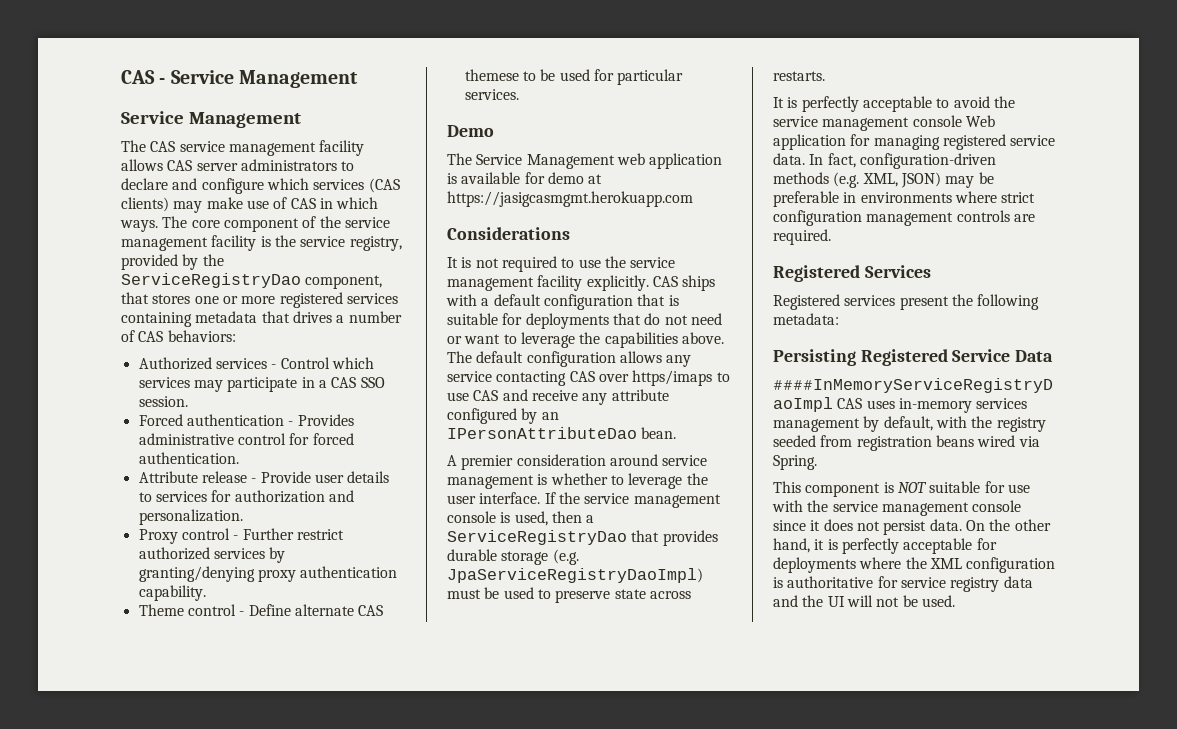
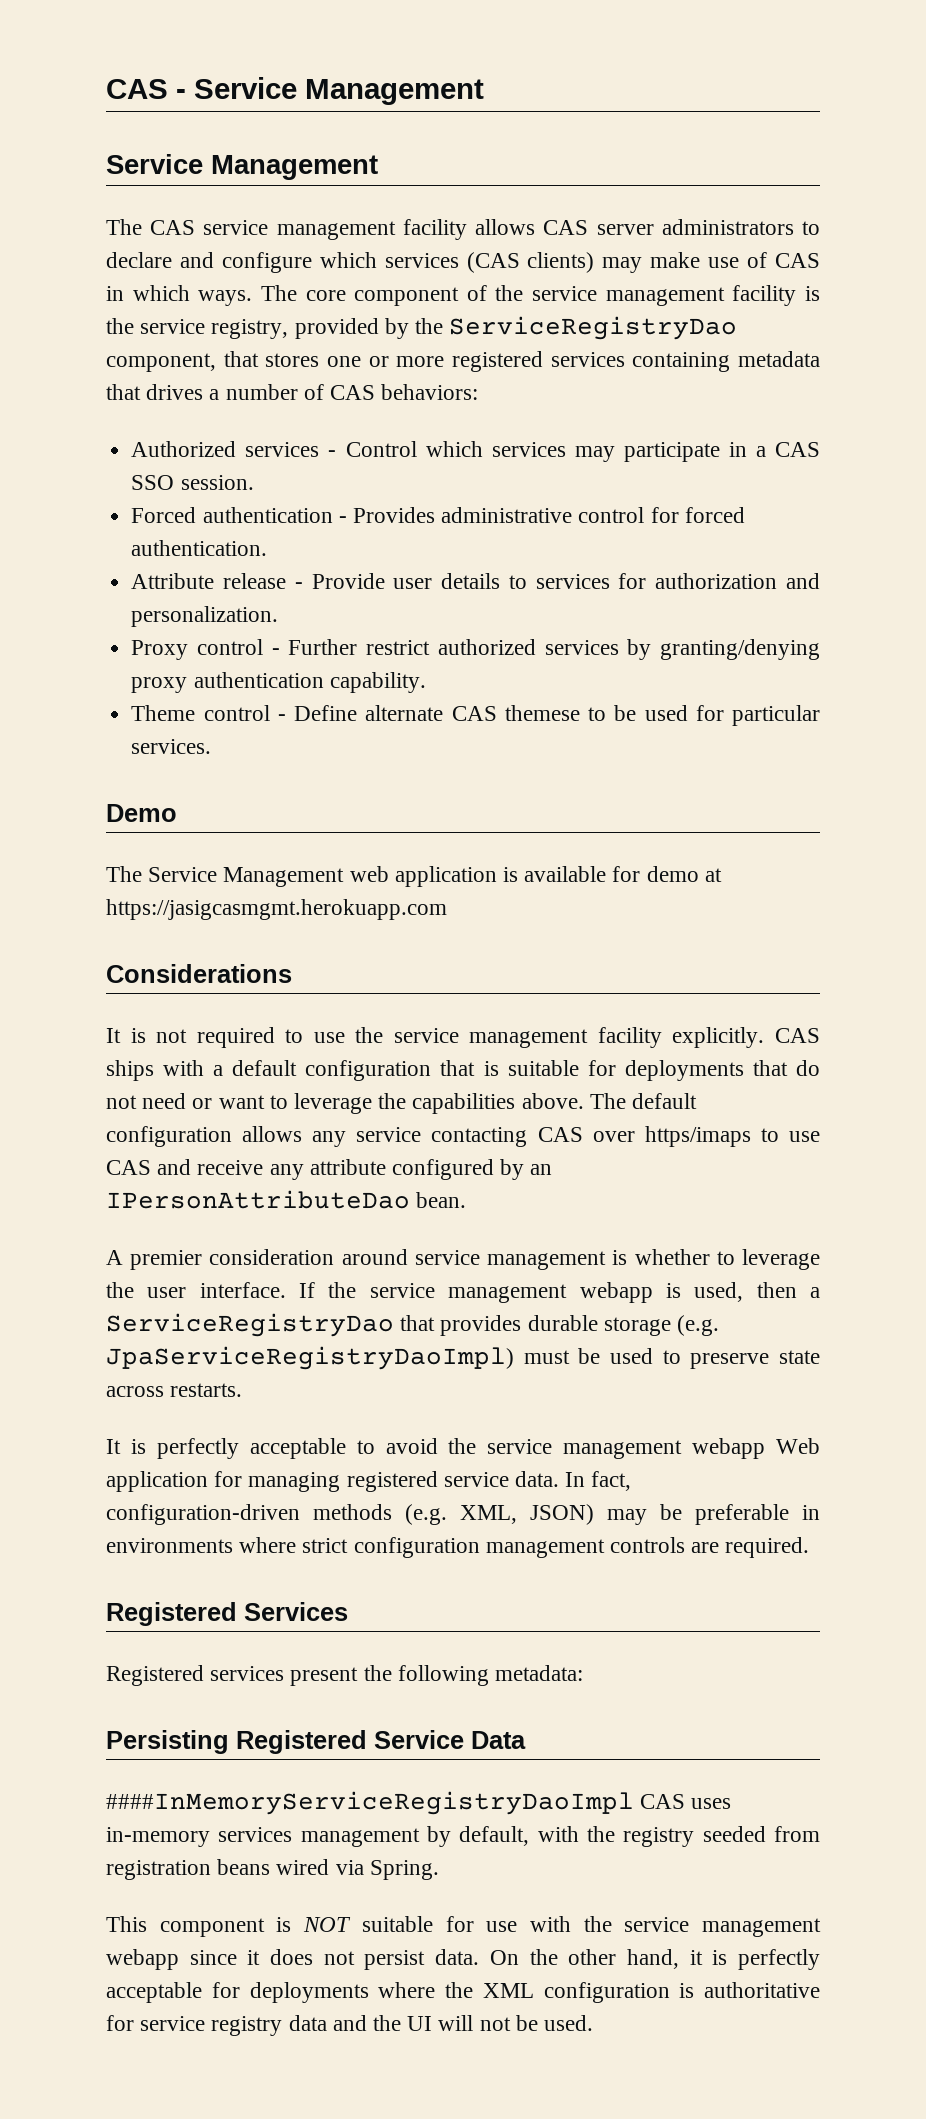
[447,511,496,523] console -> [579,1282,653,1303] webapp
[912,115,962,127] console -> [692,1438,766,1459] webapp
[972,500,1022,512] console -> [106,1949,179,1970] webapp

